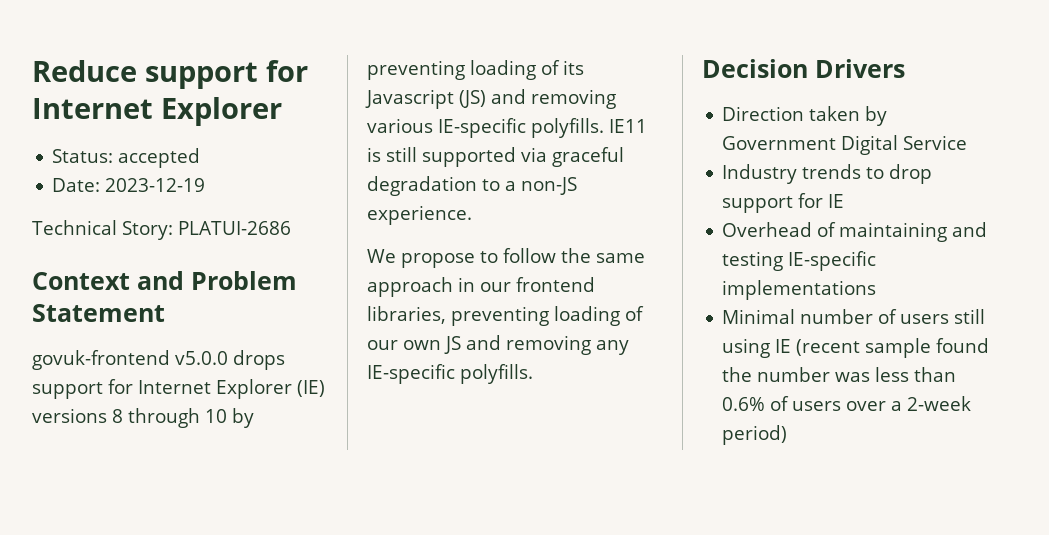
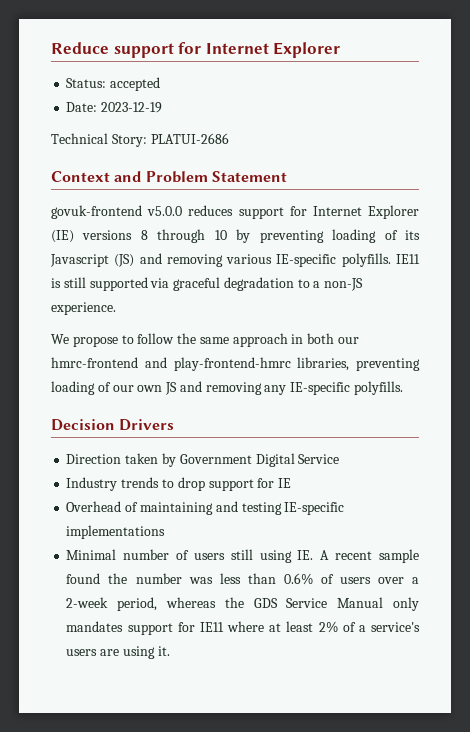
[233,350,285,370] drops -> [188,205,234,216] reduces
[480,277,595,292] our frontend -> [307,333,360,344] [51,357,291,371] both our hmrc-frontend and play-frontend-hmrc
[775,339,861,356] IE (recent -> [297,550,373,560] IE. A recent
[722,425,788,445] period) -> [117,597,420,611] [66,621,421,635] [66,646,170,659] period, whereas the GDS Service Manual only mandates support for IE11 where at least 2% of a service's users are using it.

